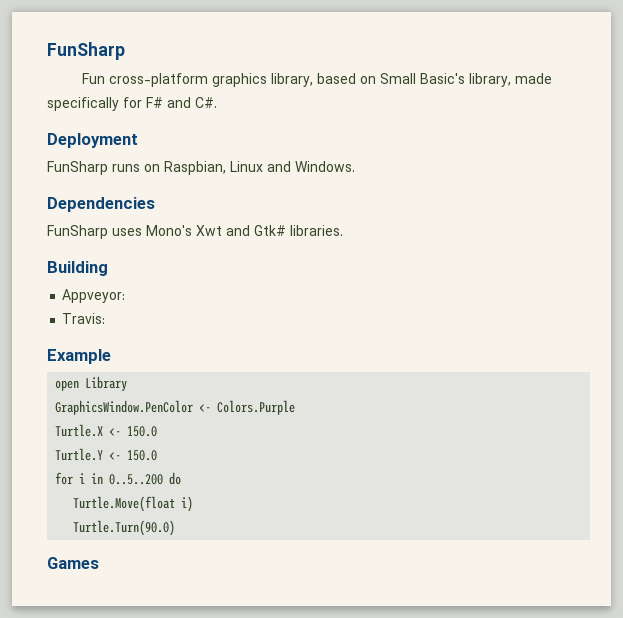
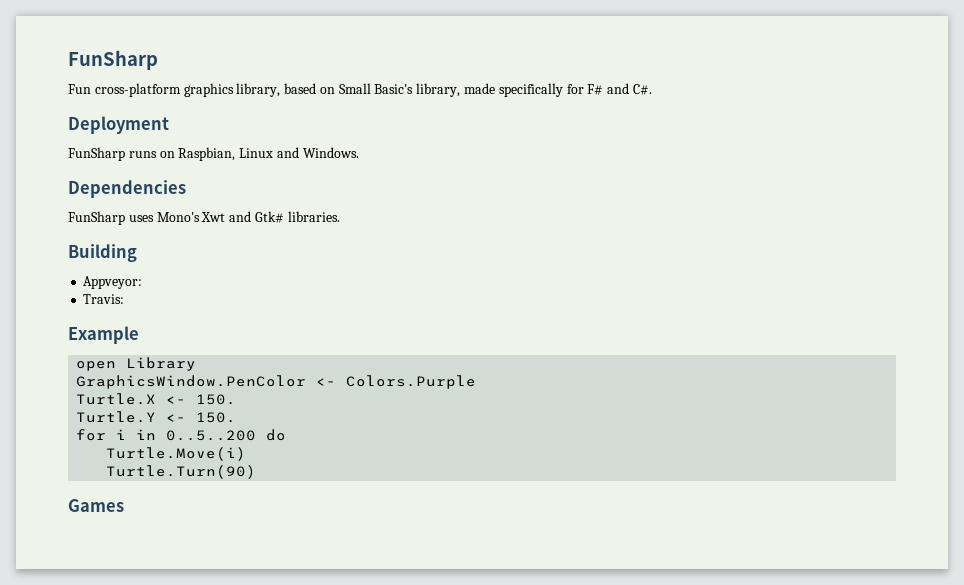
[127,426,158,437] 150.0 -> [196,394,237,405] 150.
[127,450,158,461] 150.0 -> [196,412,237,423] 150.
[73,496,194,512] [73,520,176,536] Turtle.Move(float i) // Turtle.Turn(90.0) -> [106,447,247,461] [106,465,257,479] Turtle.Move(i) // Turtle.Turn(90)

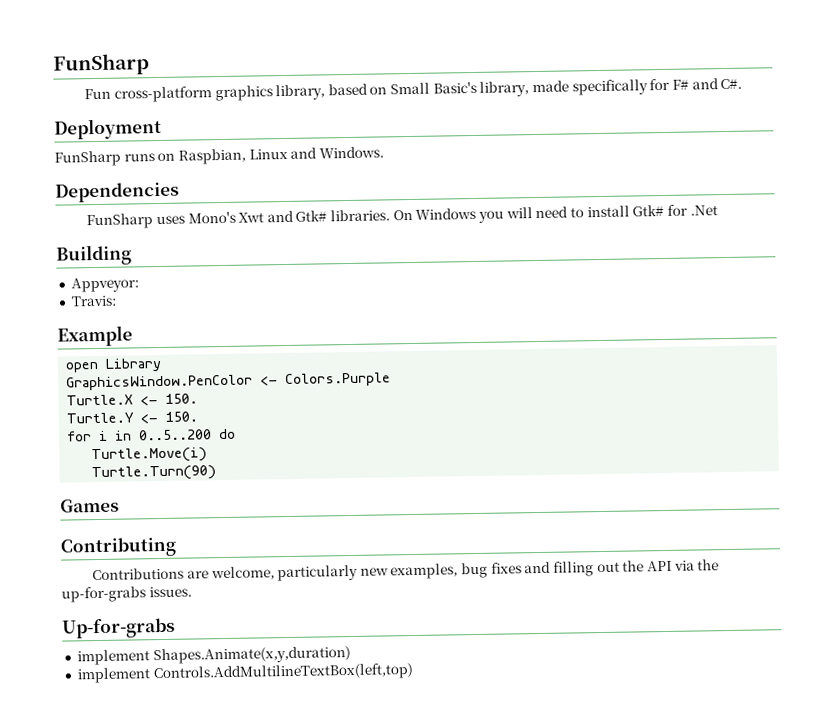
(340, 216) none -> [392,204,718,223] On Windows you will need to install Gtk# for .Net
(124, 505) none -> [60,536,177,558] [92,559,720,582] [61,586,192,603] [62,617,175,639] [76,646,351,666] [76,663,413,684] // Contributing // Contributions are welcome, particularly new examples, bug fixes and filling out the API via the up-for-grabs issues. // Up-for-grabs // implement Shapes.Animate(x,y,duration) // implement Controls.AddMultilineTextBox(left,top)

